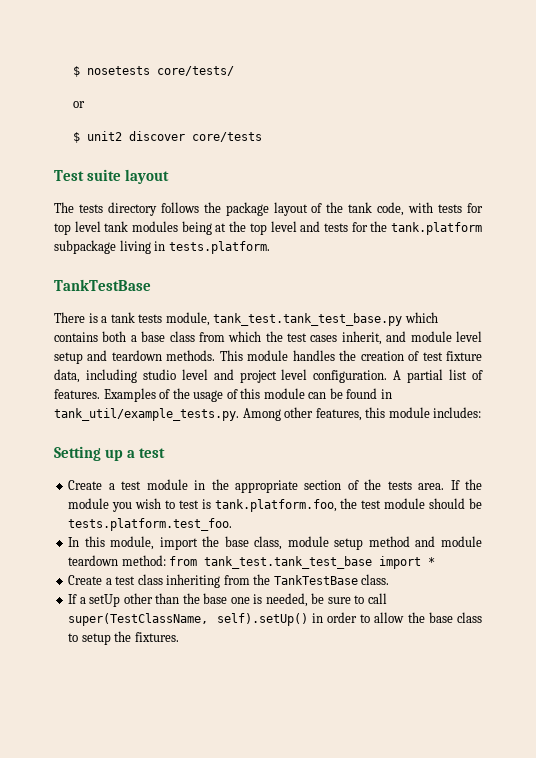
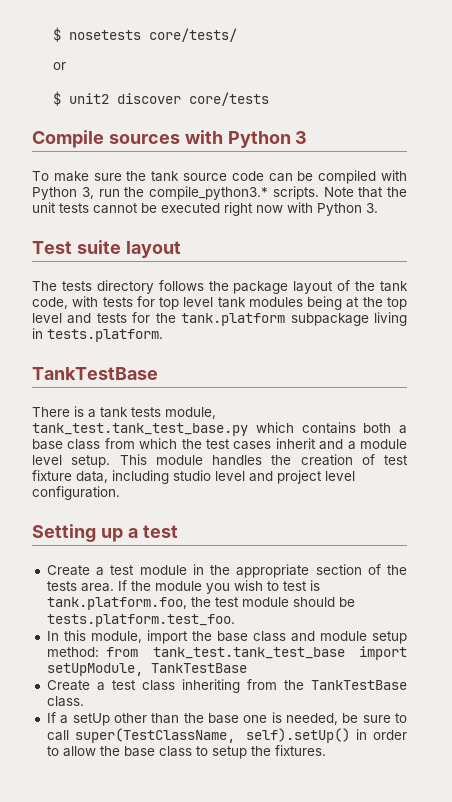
(262, 137) none -> [32,130,308,148] [32,170,408,184] [32,186,407,200] [32,202,378,216] // Compile sources with Python 3 // To make sure the tank source code can be compiled with Python 3, run the compile_python3.* scripts. Note that the unit tests cannot be executed right now with Python 3.
[341,331,482,345] [54,350,216,364] inherit, and module level setup and teardown methods. -> [275,438,407,450] [32,455,111,468] inherit and a module level setup.
[393,369,484,383] [54,388,392,402] [54,407,482,421] A partial list of features. Examples of the usage of this module can be found in tank_util/example_tests.py. Among other features, this module includes: -> (120, 493) none
[254,536,482,550] [68,555,119,566] class, module setup method and module teardown -> [252,631,407,644] class and module setup
[428,557,436,566] * -> [46,663,247,676] setUpModule, TankTestBase

